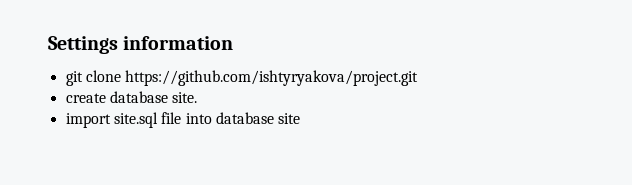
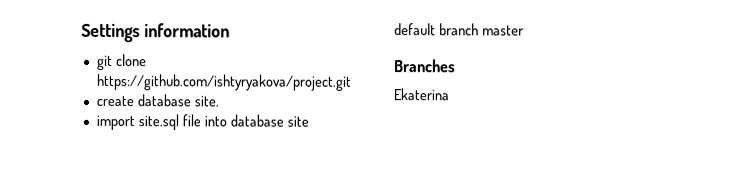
(301, 118) none -> [394,23,524,36] [394,59,456,73] [393,88,450,101] // default branch master // Branches // Ekaterina

